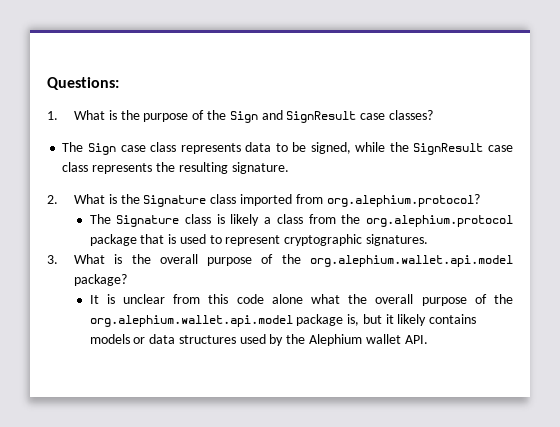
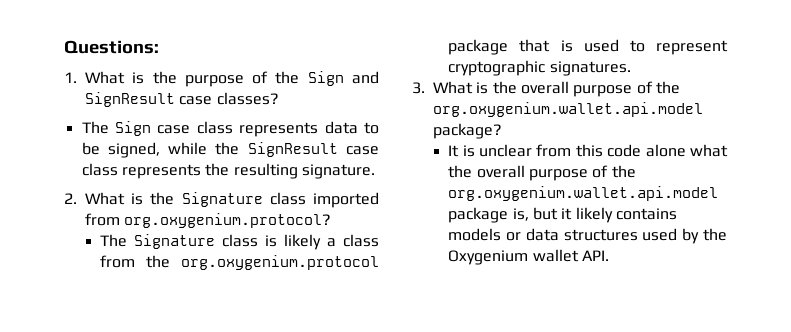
[326,194,480,207] org.alephium.protocol? -> [124,213,332,228] org.oxygenium.protocol?
[366,215,513,227] org.alephium.protocol -> [181,255,379,270] org.oxygenium.protocol
[309,255,513,267] org.alephium.wallet.api.model -> [433,102,703,117] org.oxygenium.wallet.api.model
[89,315,293,327] org.alephium.wallet.api.model -> [448,186,719,201] org.oxygenium.wallet.api.model
[308,334,362,346] Alephium -> [448,250,529,265] Oxygenium

